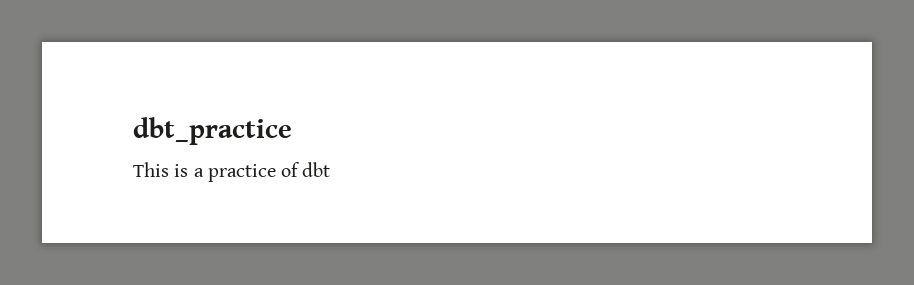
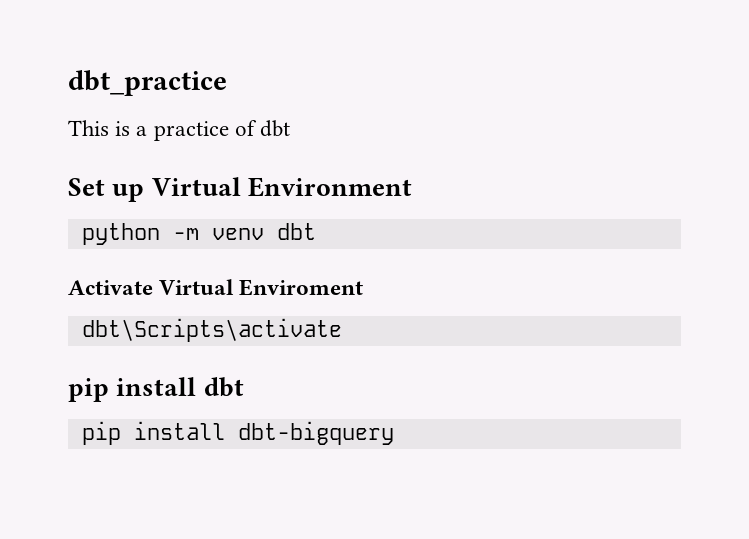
(331, 169) none -> [68,177,412,202] [81,223,316,245] [68,279,364,296] [81,318,342,342] [68,377,244,402] [81,421,394,445] // Set up Virtual Environment // python -m venv dbt // Activate Virtual Enviroment // dbt\Scripts\activate // pip install dbt // pip install dbt-bigquery

